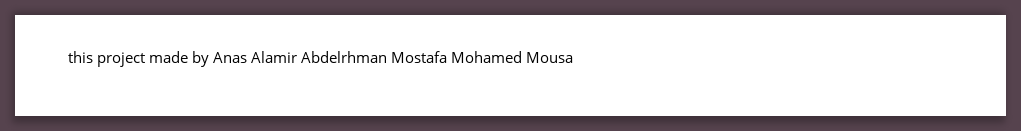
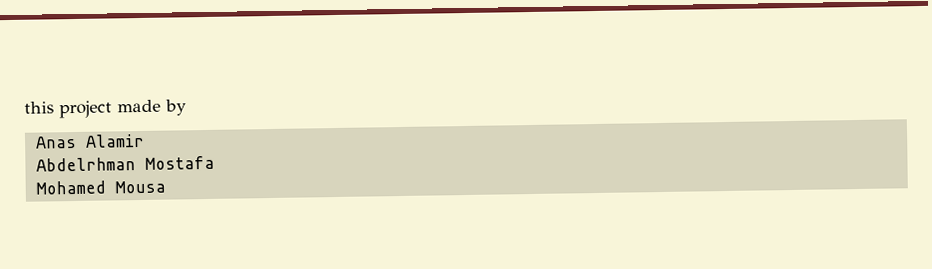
(210, 59) none -> (187, 107) //
(298, 57) none -> (145, 140) //
(448, 57) none -> (215, 162) //

